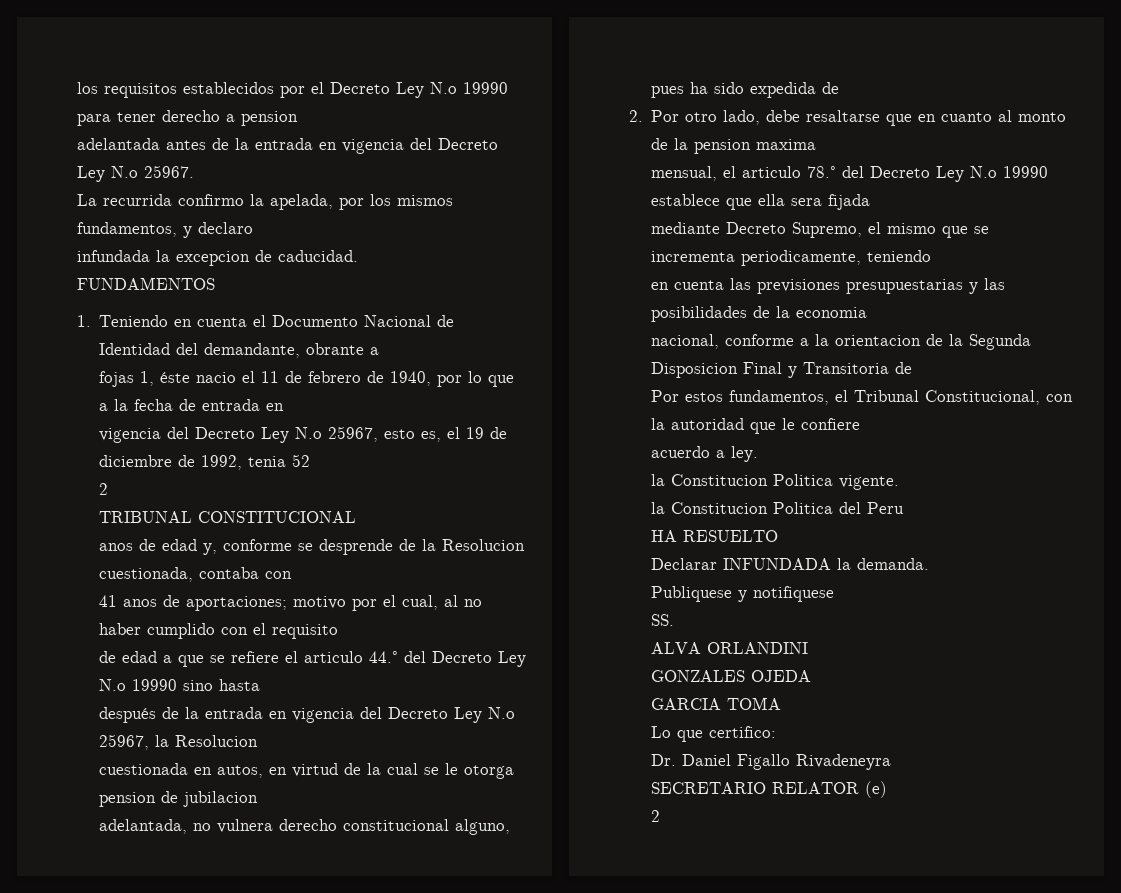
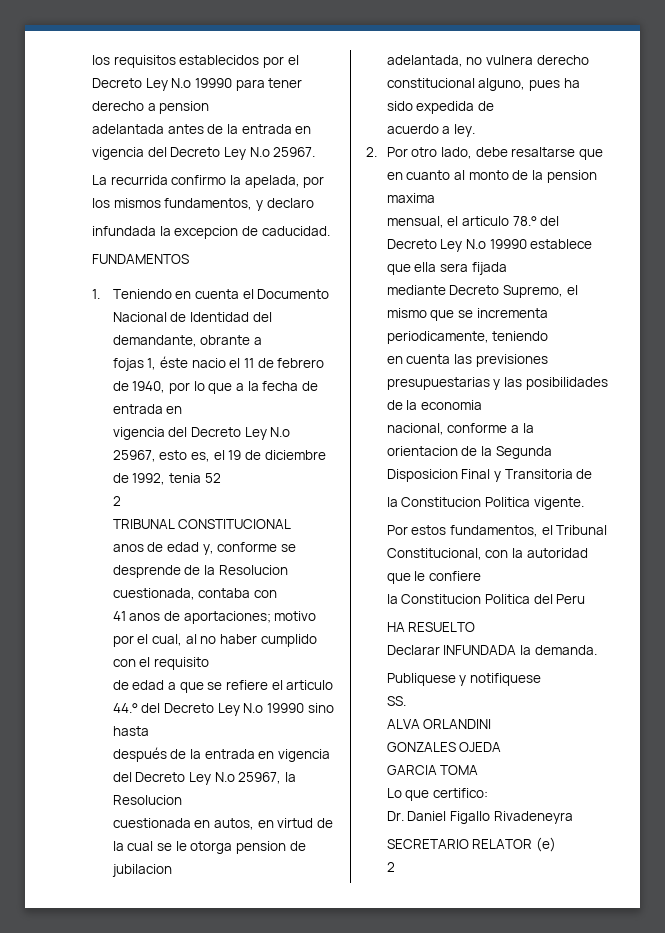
(839, 88) none -> [386,124,476,137] // acuerdo a ley.
(912, 368) none -> [386,497,584,510] // la Constitucion Politica vigente.
[650,446,758,462] [650,474,899,490] // acuerdo a ley. // la Constitucion Politica vigente. -> (482, 576) none

